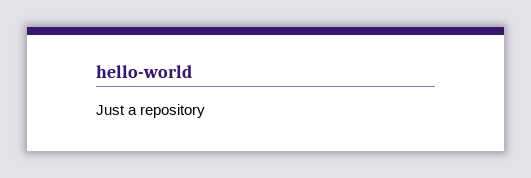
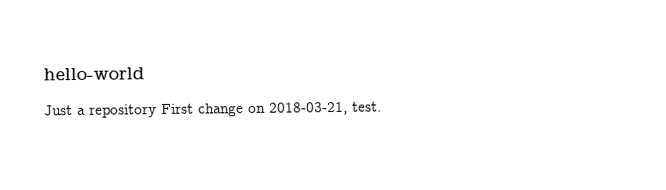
(206, 111) none -> [161,101,382,117] First change on 2018-03-21, test.

